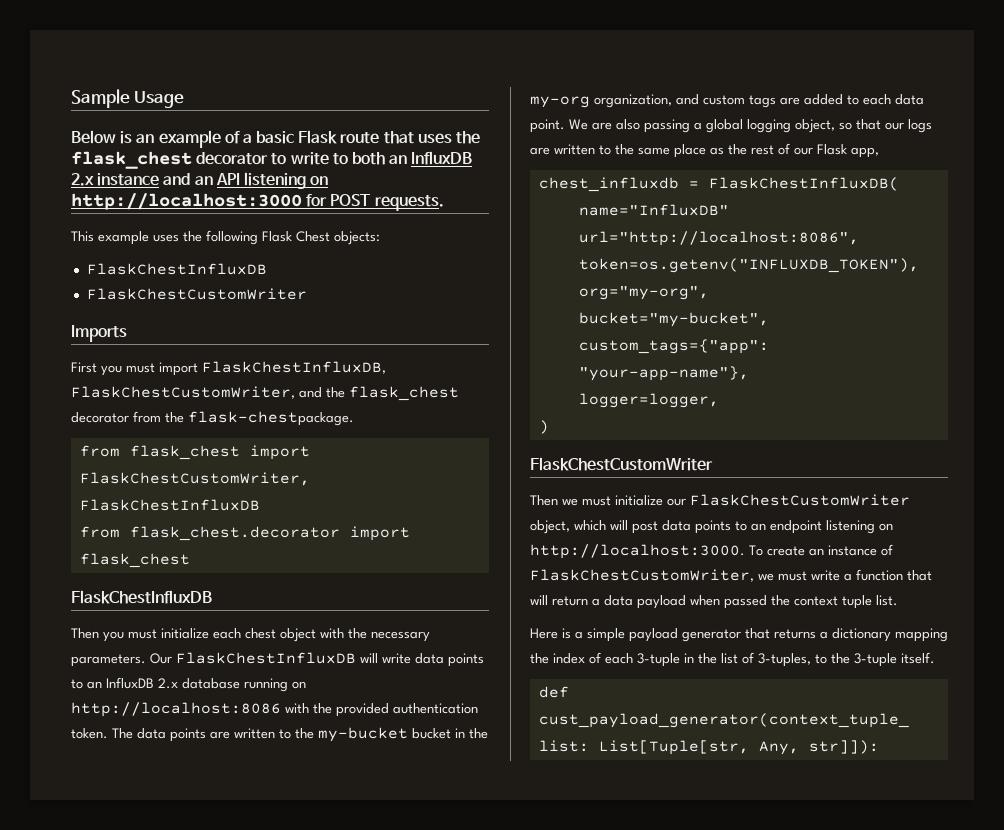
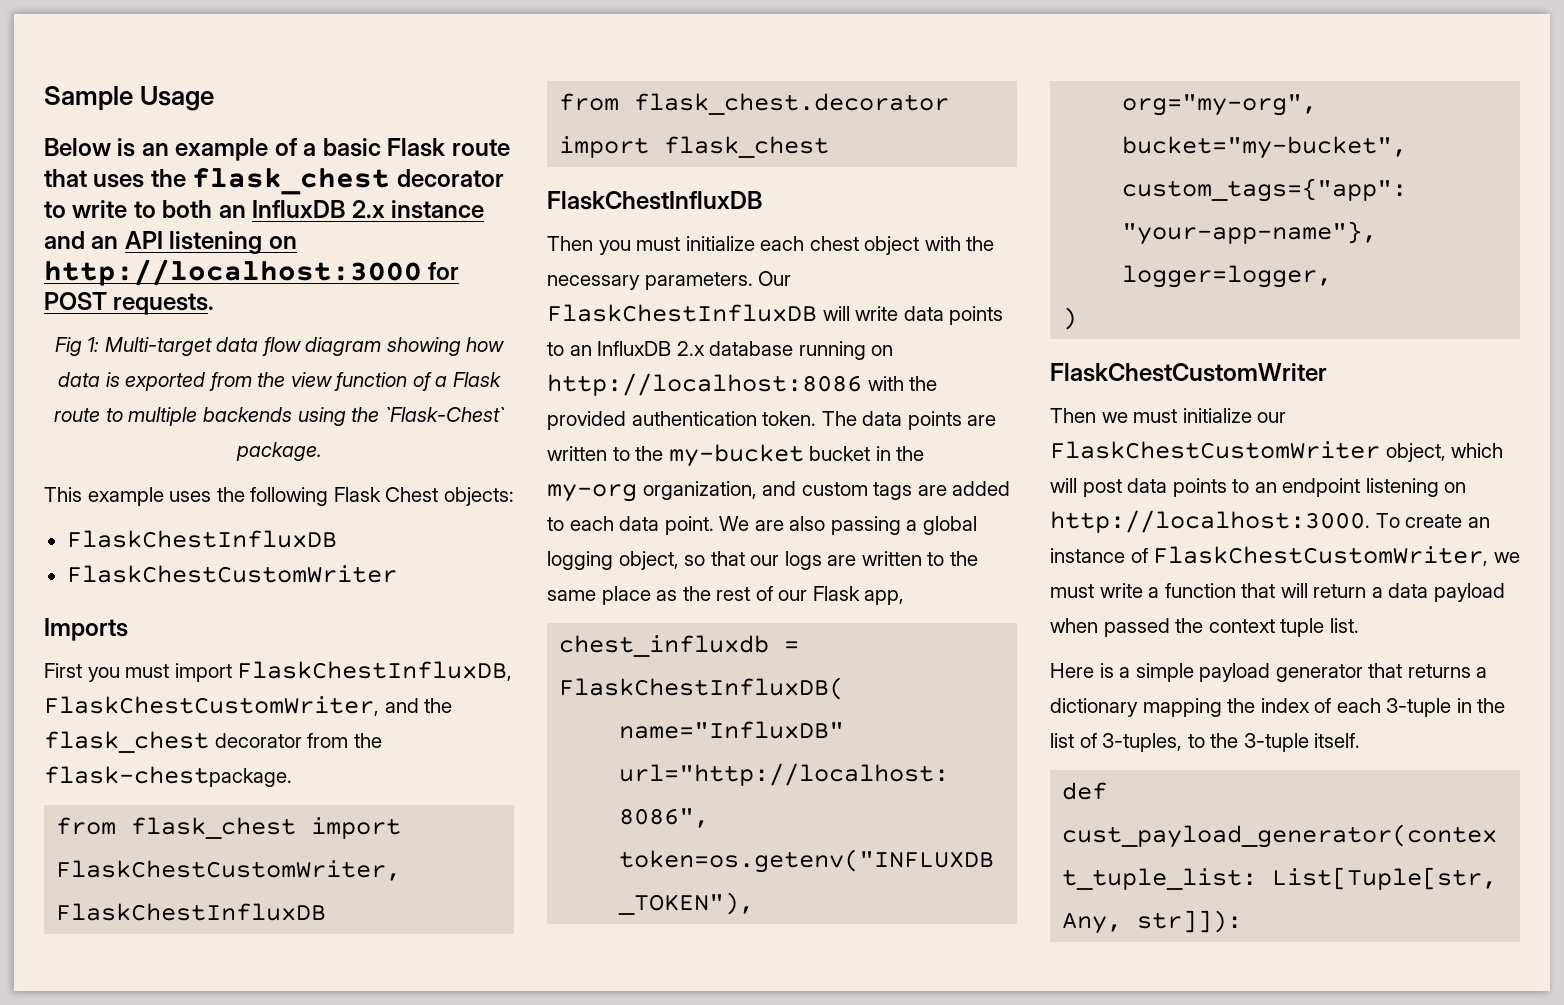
(444, 203) none -> [54,337,505,356] [58,372,501,391] [54,407,505,426] [235,442,322,461] // Fig 1: Multi-target data flow diagram showing how data is exported from the view function of a Flask route to multiple backends using the `Flask-Chest` package.

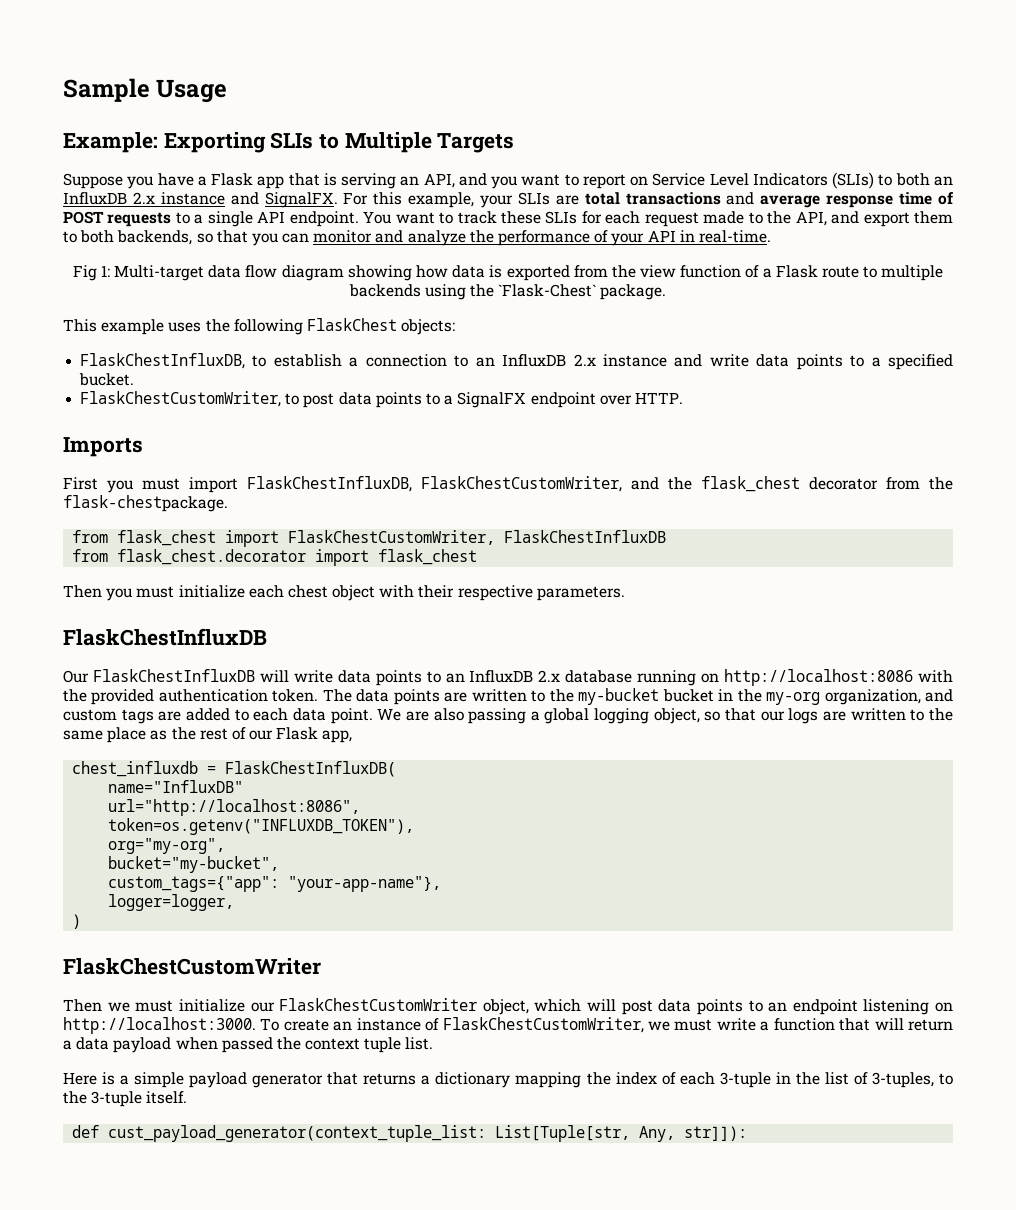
[44,138,510,161] [44,168,504,195] [44,200,128,218] Below is an example of a basic Flask route that uses the flask_chest decorator to write -> [63,132,515,153] [63,172,875,189] Example: Exporting SLIs to Multiple Targets // Suppose you have a Flask app that is serving an API, and you want to report on Service Level Indicators (SLIs)
[91,231,297,254] [44,259,460,286] [44,292,215,315] an API listening on http://localhost:3000 for POST requests. -> [264,192,954,208] [63,211,954,227] [63,230,771,246] SignalFX. For this example, your SLIs are total transactions and average response time of POST requests to a single API endpoint. You want to track these SLIs for each request made to the API, and export them to both backends, so that you can monitor and analyze the performance of your API in real-time.
[333,487,439,502] Flask Chest -> [306,318,397,331] FlaskChest
[66,530,337,548] [66,565,397,583] FlaskChestInfluxDB // FlaskChestCustomWriter -> [80,353,954,370] [79,373,135,386] [80,391,683,408] FlaskChestInfluxDB, to establish a connection to an InfluxDB 2.x instance and write data points to a specified bucket. // FlaskChestCustomWriter, to post data points to a SignalFX endpoint over HTTP.
[547,191,762,210] // FlaskChestInfluxDB -> (478, 557) none
[966,236,995,251] [547,275,640,290] the necessary -> [418,585,533,601] their respective
(753, 281) none -> [63,628,267,646] // FlaskChestInfluxDB //

